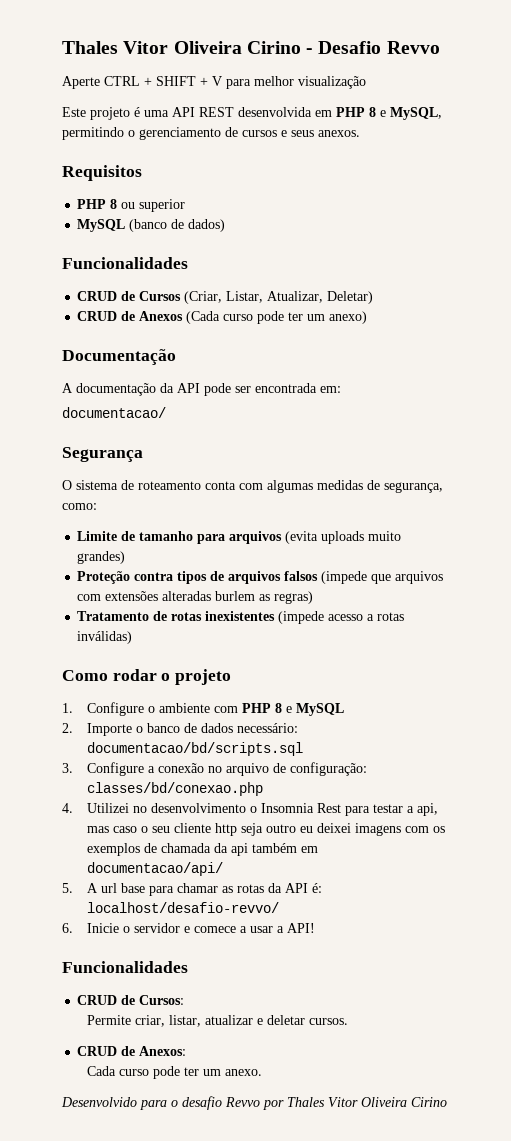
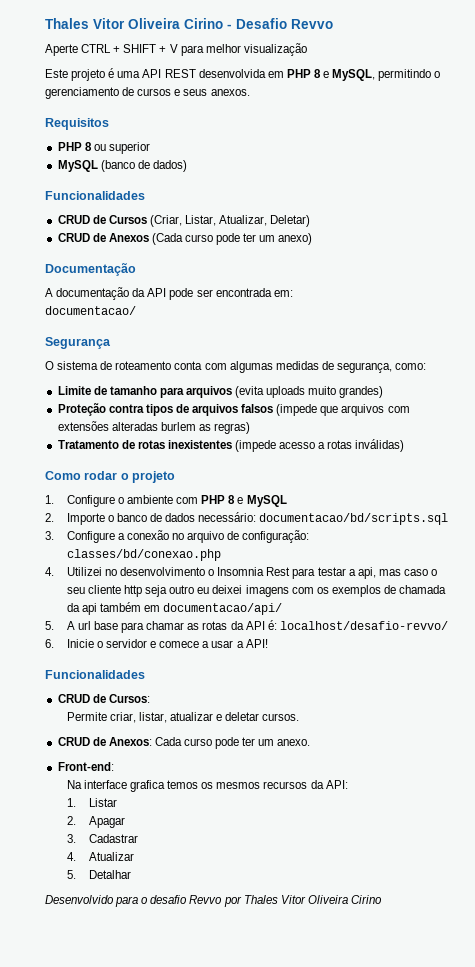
(187, 1051) // -> (152, 741) none
(263, 1072) none -> [57,762,114,771] [66,780,348,792] [66,798,117,807] [66,816,125,828] [66,834,138,843] [66,852,134,861] [66,870,131,879] // Front-end: // Na interface grafica temos os mesmos recursos da API: // 1. Listar // 2. Apagar // 3. Cadastrar // 4. Atualizar // 5. Detalhar

